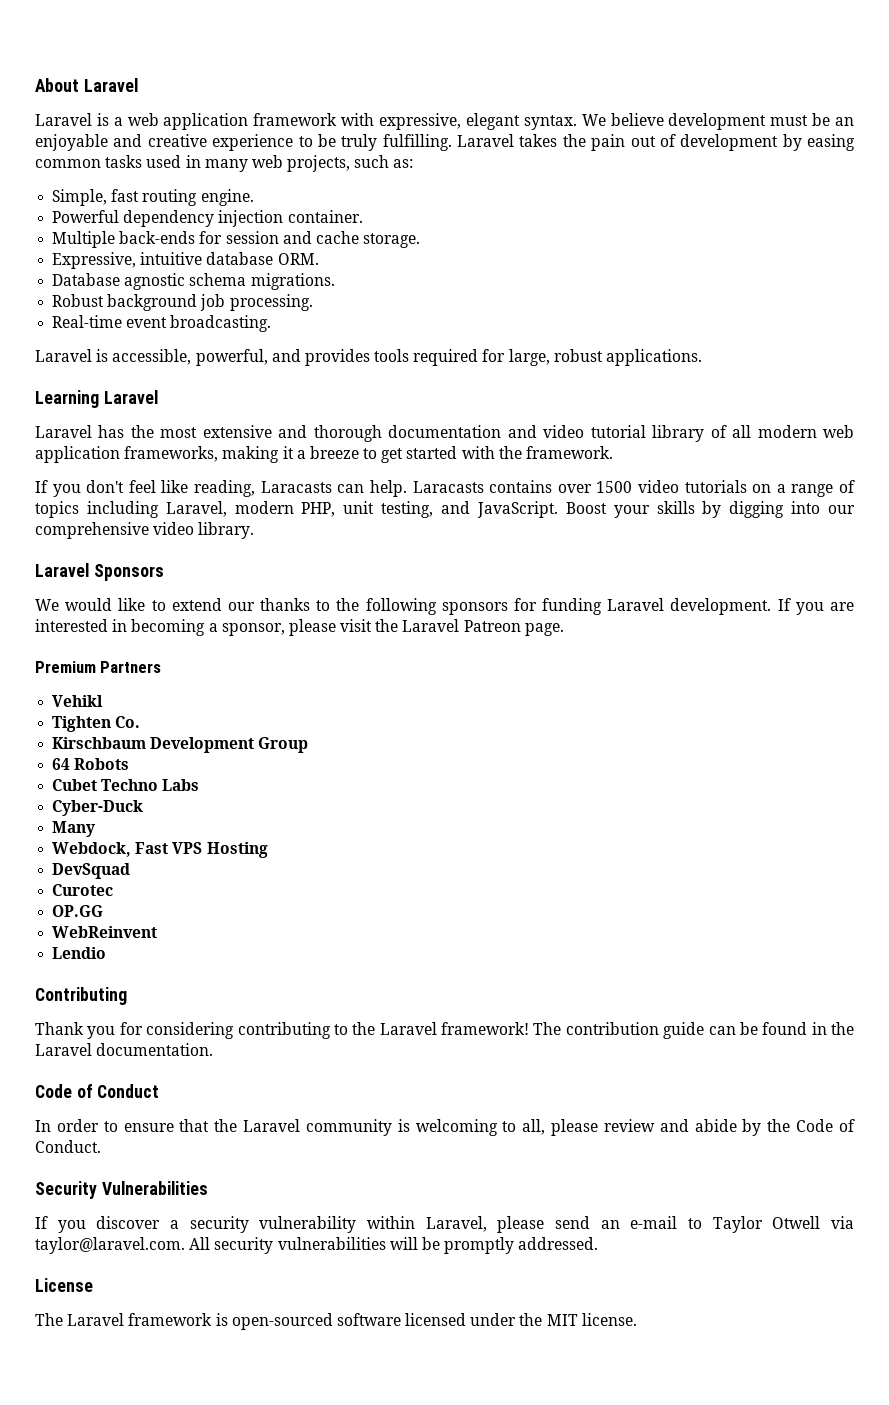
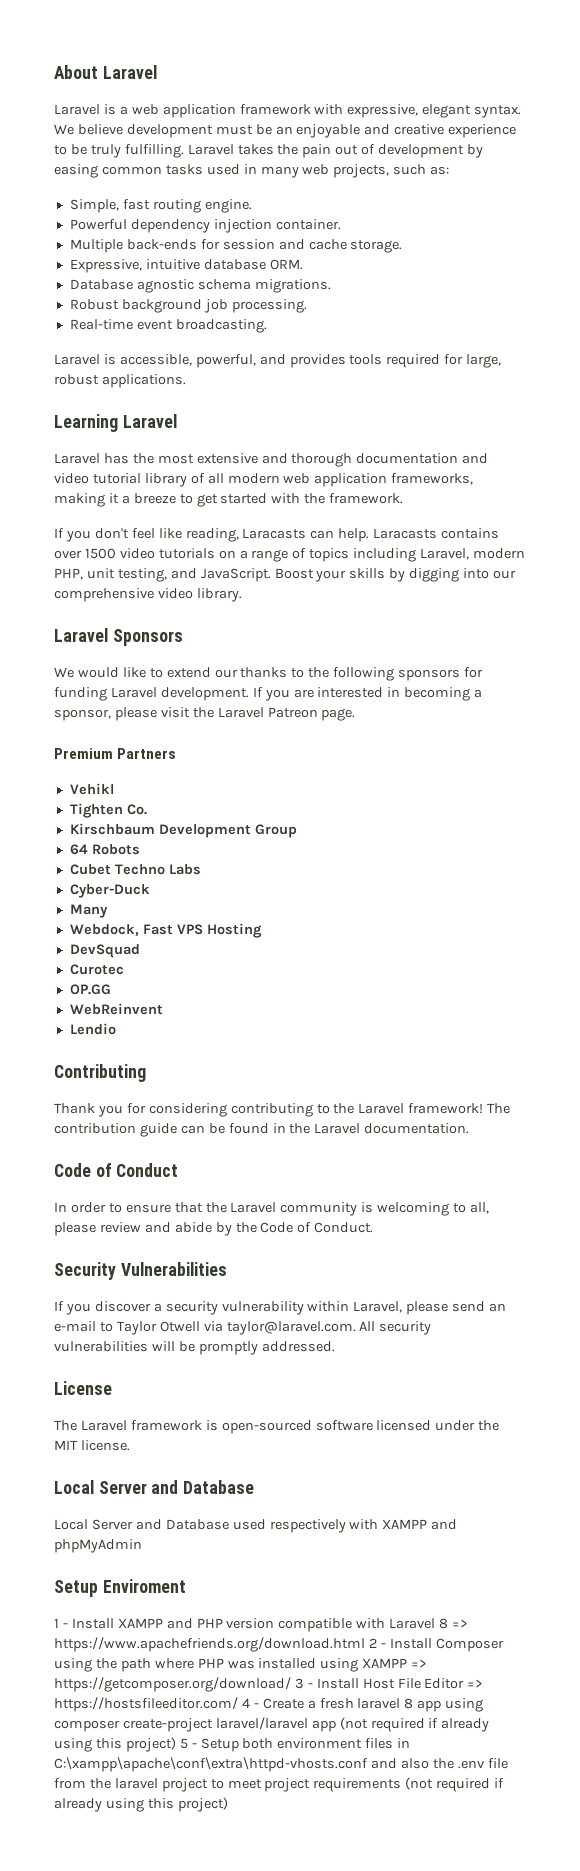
(637, 1319) none -> [54,1480,255,1494] [54,1519,458,1533] [54,1539,142,1553] [54,1579,186,1597] [54,1618,469,1632] [54,1637,504,1652] [54,1658,428,1672] [54,1677,484,1692] [54,1697,484,1712] [54,1717,490,1732] [54,1737,411,1752] [54,1757,508,1772] [54,1777,505,1792] [54,1797,228,1812] // Local Server and Database // Local Server and Database used respectively with XAMPP and phpMyAdmin // Setup Enviroment // 1 - Install XAMPP and PHP version compatible with Laravel 8 => https://www.apachefriends.org/download.html 2 - Install Composer using the path where PHP was installed using XAMPP => https://getcomposer.org/download/ 3 - Install Host File Editor => https://hostsfileeditor.com/ 4 - Create a fresh laravel 8 app using composer create-project laravel/laravel app (not required if already using this project) 5 - Setup both environment files in C:\xampp\apache\conf\extra\httpd-vhosts.conf and also the .env file from the laravel project to meet project requirements (not required if already using this project)

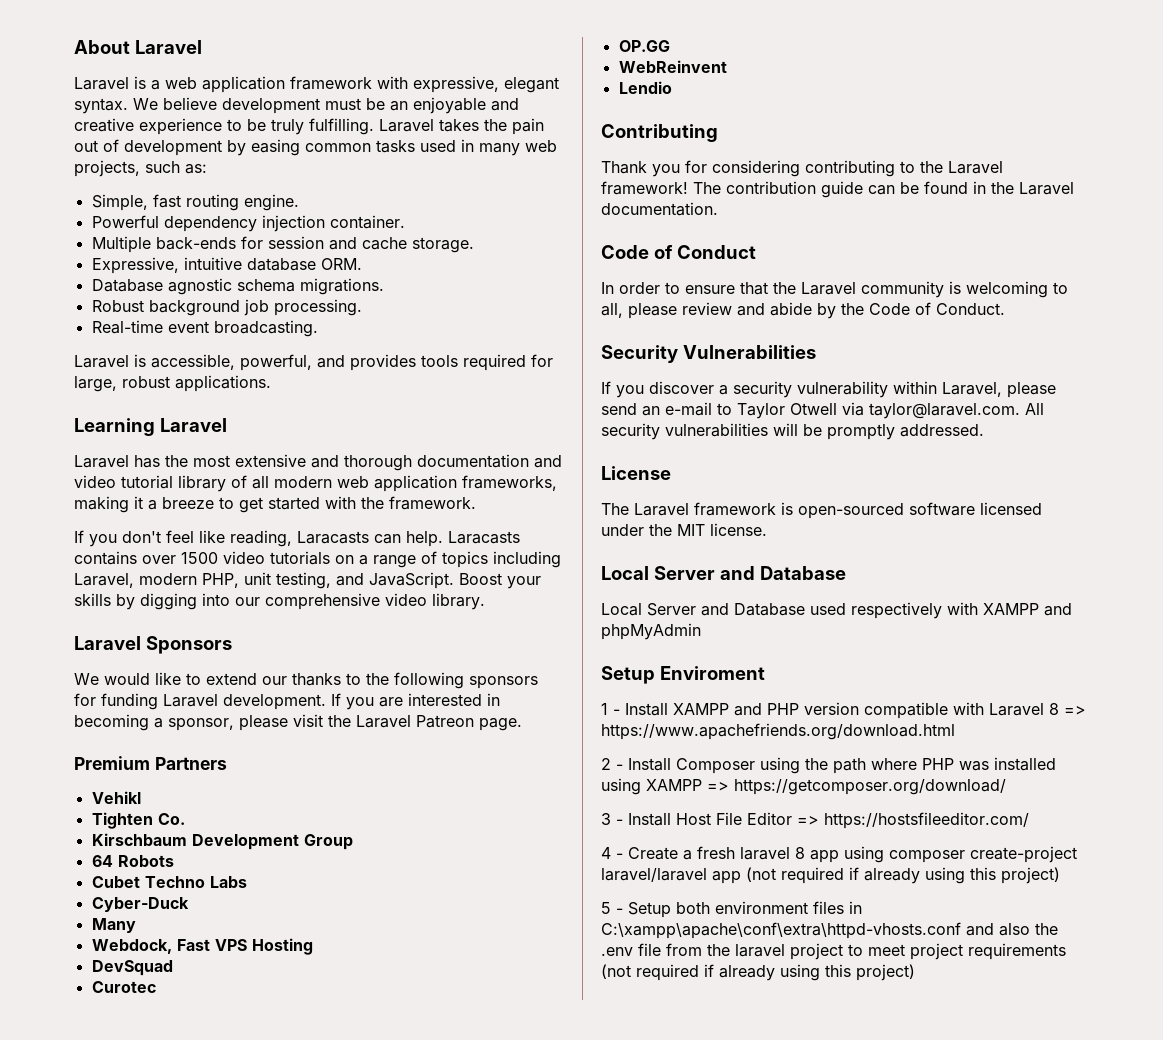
(365, 1644) none -> (955, 731) //
(291, 1684) none -> (1006, 787) //
(238, 1704) none -> (1029, 820) //
(176, 1744) none -> (1060, 875) //

